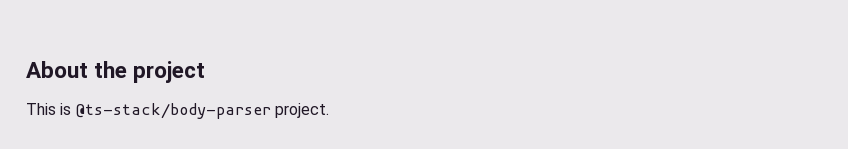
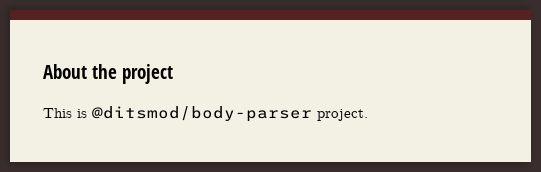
[75,103,271,119] @ts-stack/body-parser -> [92,106,312,122] @ditsmod/body-parser

